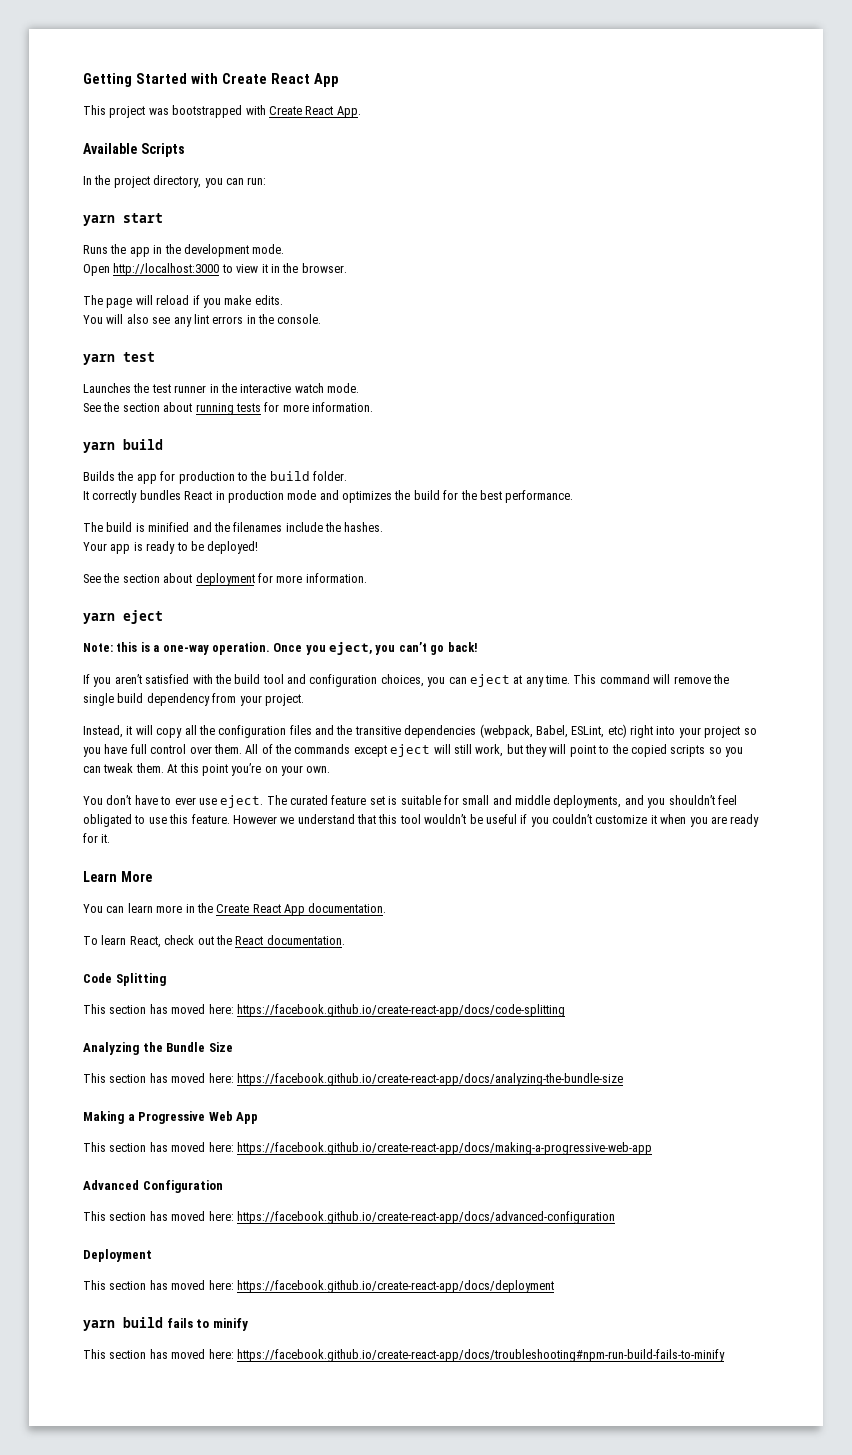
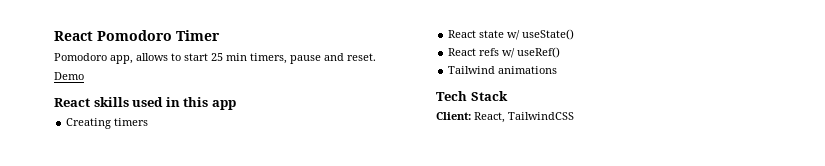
[83,73,339,87] [83,105,361,118] [83,143,185,157] [83,175,267,188] [83,213,163,226] [83,244,285,257] [83,263,347,276] [83,295,283,308] [83,314,322,327] [83,352,155,365] [83,383,359,393] [83,402,373,415] [83,439,163,453] [83,471,347,484] [83,490,574,503] [83,522,384,532] [83,541,259,554] [83,573,367,586] [83,610,163,624] [83,642,478,655] [83,674,729,687] [83,693,304,706] [83,724,757,738] [83,744,743,757] [83,763,331,776] [83,795,737,808] [83,814,760,827] [83,833,111,843] [83,871,152,882] [83,903,387,916] [83,935,345,948] [83,973,166,986] [83,1004,565,1017] [83,1042,233,1055] [83,1073,623,1086] [83,1111,259,1124] [83,1142,652,1155] [83,1180,223,1193] [83,1211,615,1224] [83,1249,152,1262] [83,1280,554,1293] [83,1317,248,1331] [83,1349,725,1362] Getting Started with Create React App // This project was bootstrapped with Create React App. // Available Scripts // In the project directory, you can run: // yarn start // Runs the app in the development mode. // Open http://localhost:3000 to view it in the browser. // The page will reload if you make edits. // You will also see any lint errors in the console. // yarn test // Launches the test runner in the interactive watch mode. // See the section about running tests for more information. // yarn build // Builds the app for production to the build folder. // It correctly bundles React in production mode and optimizes the build for the best performance. // The build is minified and the filenames include the hashes. // Your app is ready to be deployed! // See the section about deployment for more information. // yarn eject // Note: this is a one-way operation. Once you eject, you can’t go back! // If you aren’t satisfied with the build tool and configuration choices, you can eject at any time. This command will remove the single build dependency from your project. // Instead, it will copy all the configuration files and the transitive dependencies (webpack, Babel, ESLint, etc) right into your project so you have full control over them. All of the commands except eject will still work, but they will point to the copied scripts so you can tweak them. At this point you’re on your own. // You don’t have to ever use eject. The curated feature set is suitable for small and middle deployments, and you shouldn’t feel obligated to use this feature. However we understand that this tool wouldn’t be useful if you couldn’t customize it when you are ready for it. // Learn More // You can learn more in the Create React App documentation. // To learn React, check out the React documentation. // Code Splitting // This section has moved here: https://facebook.github.io/create-react-app/docs/code-splitting // Analyzing the Bundle Size // This section has moved here: https://facebook.github.io/create-react-app/docs/analyzing-the-bundle-size // Making a Progressive Web App // This section has moved here: https://facebook.github.io/create-react-app/docs/making-a-progressive-web-app // Advanced Configuration // This section has moved here: https://facebook.github.io/create-react-app/docs/advanced-configuration // Deployment // This section has moved here: https://facebook.github.io/create-react-app/docs/deployment // yarn build fails to minify // This section has moved here: https://facebook.github.io/create-react-app/docs/troubleshooting#npm-run-build-fails-to-minify -> [54,30,220,41] [54,53,376,64] [54,72,84,80] [54,97,236,110] [66,118,149,129] [448,29,575,40] [448,47,561,58] [448,66,558,74] [436,91,508,101] [436,112,574,123] React Pomodoro Timer // Pomodoro app, allows to start 25 min timers, pause and reset. // Demo // React skills used in this app // Creating timers // React state w/ useState() // React refs w/ useRef() // Tailwind animations // Tech Stack // Client: React, TailwindCSS

